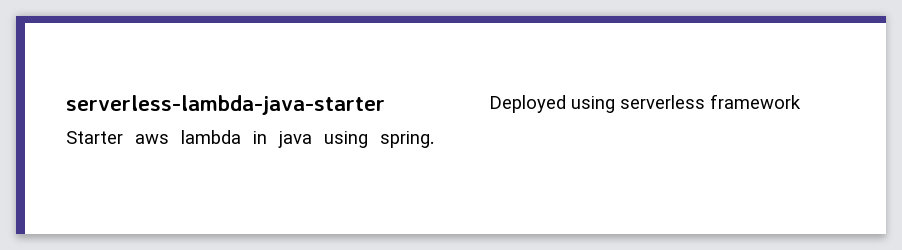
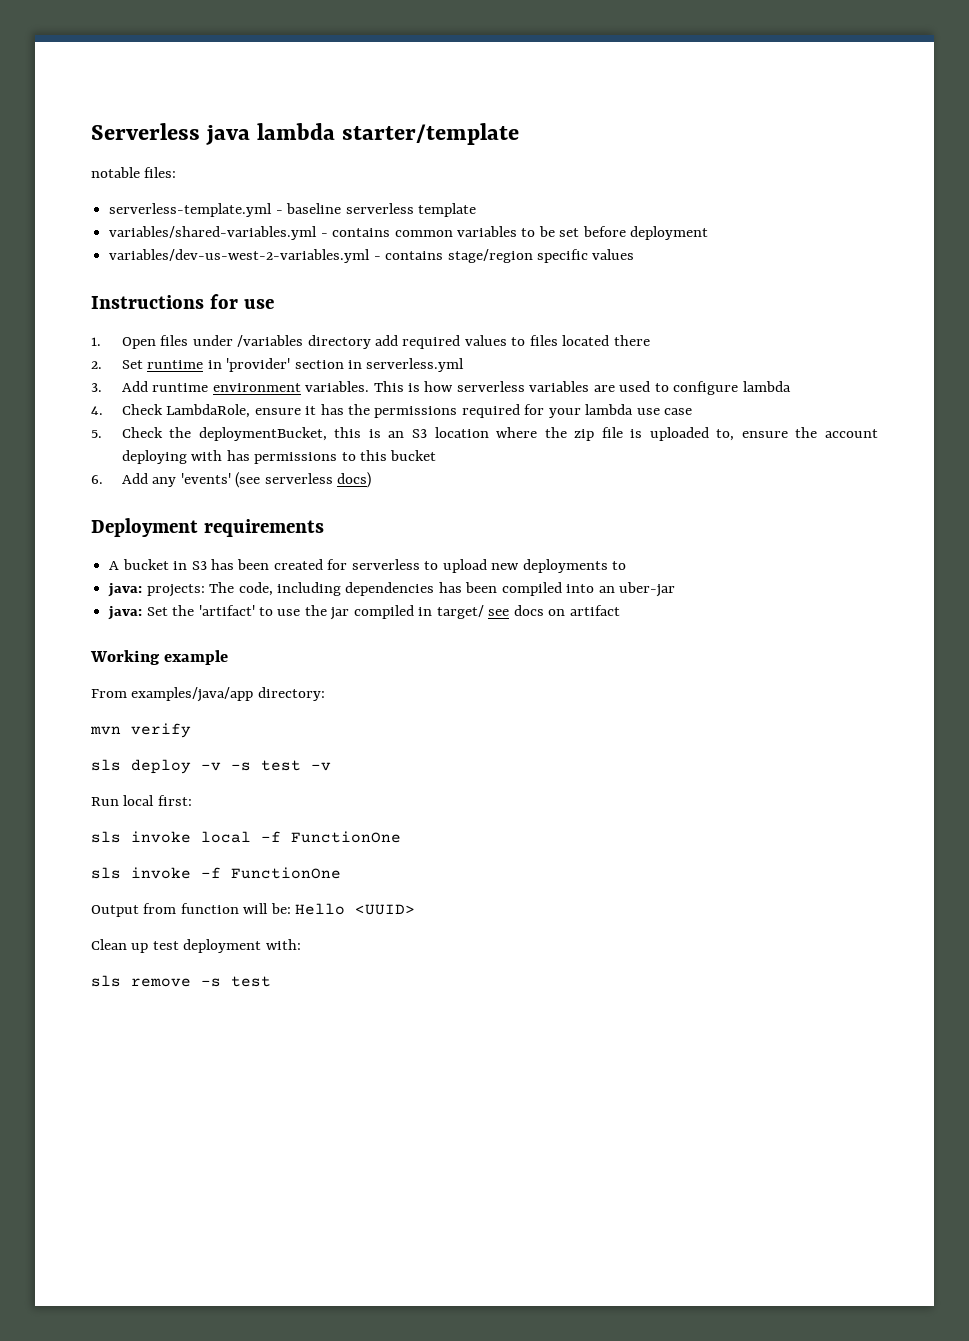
[66,95,385,115] [66,130,434,148] [489,94,801,113] serverless-lambda-java-starter // Starter aws lambda in java using spring. Deployed using serverless framework -> [91,123,520,145] [91,167,177,178] [109,203,476,217] [109,226,709,240] [109,249,635,263] [91,294,274,309] [91,335,650,349] [91,358,465,372] [91,381,791,395] [91,404,693,418] [91,427,878,441] [121,450,437,464] [91,472,371,488] [91,518,324,537] [109,559,627,573] [108,582,676,597] [108,605,620,620] [90,650,229,665] [91,687,325,702] [90,723,191,738] [91,759,331,774] [91,795,192,806] [91,831,401,843] [91,867,341,879] [91,903,416,917] [91,939,301,953] [91,975,271,987] Serverless java lambda starter/template // notable files: // serverless-template.yml - baseline serverless template // variables/shared-variables.yml - contains common variables to be set before deployment // variables/dev-us-west-2-variables.yml - contains stage/region specific values // Instructions for use // 1. Open files under /variables directory add required values to files located there // 2. Set runtime in 'provider' section in serverless.yml // 3. Add runtime environment variables. This is how serverless variables are used to configure lambda // 4. Check LambdaRole, ensure it has the permissions required for your lambda use case // 5. Check the deploymentBucket, this is an S3 location where the zip file is uploaded to, ensure the account deploying with has permissions to this bucket // 6. Add any 'events' (see serverless docs) // Deployment requirements // A bucket in S3 has been created for serverless to upload new deployments to // java: projects: The code, including dependencies has been compiled into an uber-jar // java: Set the 'artifact' to use the jar compiled in target/ see docs on artifact // Working example // From examples/java/app directory: // mvn verify // sls deploy -v -s test -v // Run local first: // sls invoke local -f FunctionOne // sls invoke -f FunctionOne // Output from function will be: Hello <UUID> // Clean up test deployment with: // sls remove -s test

